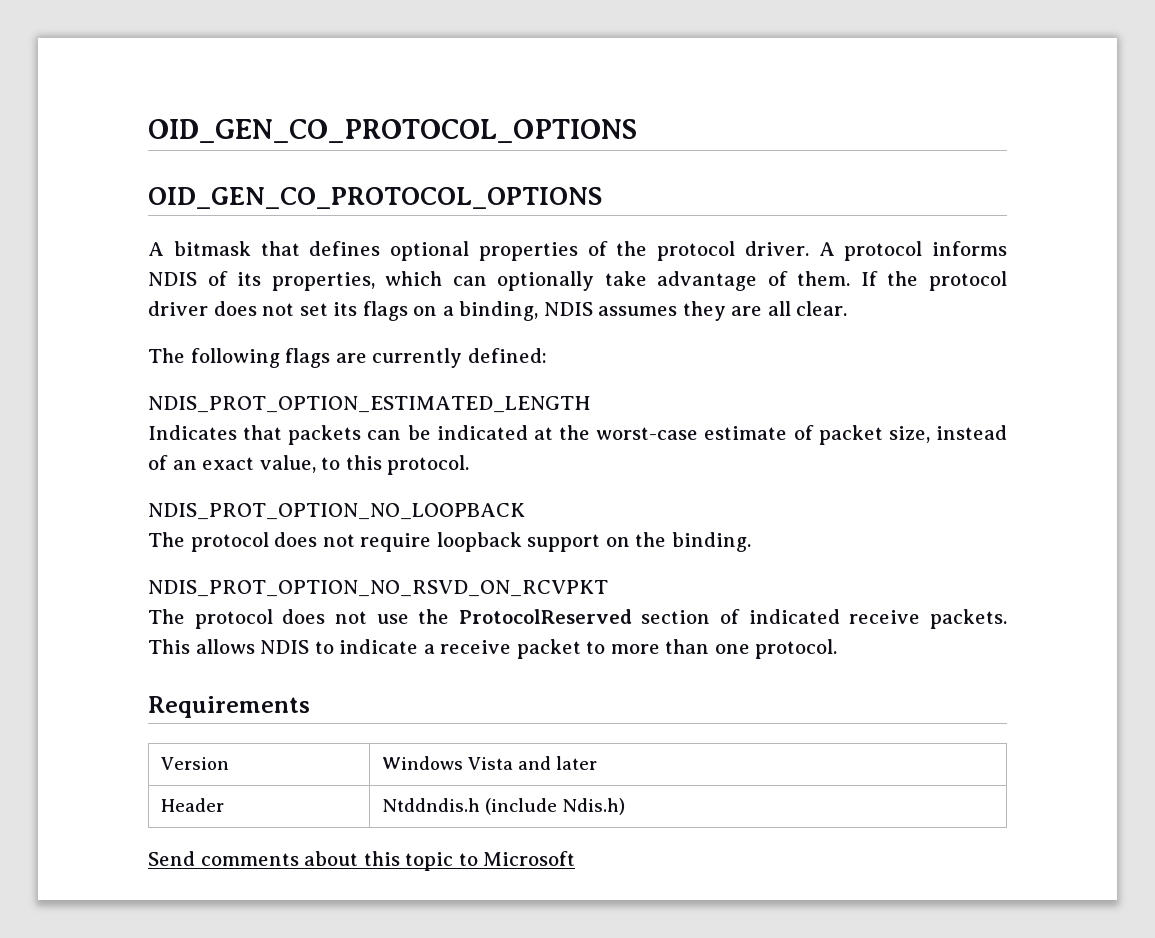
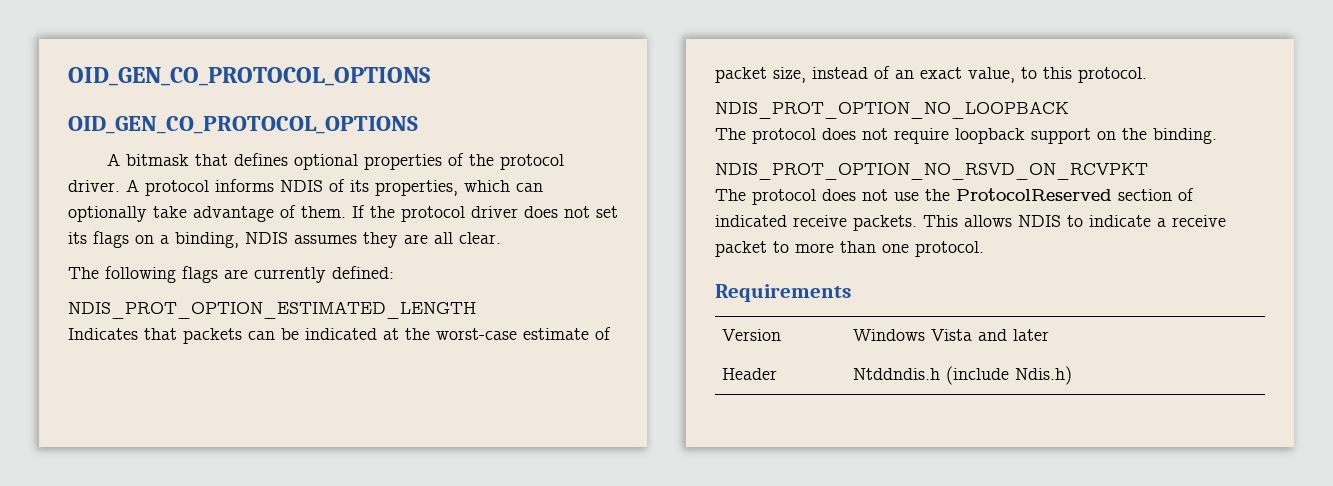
[148,851,576,871] // Send comments about this topic to Microsoft -> (1073, 375) none

